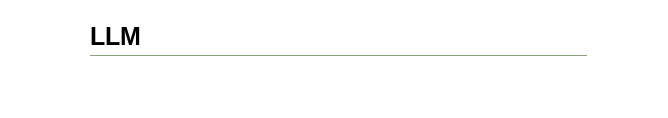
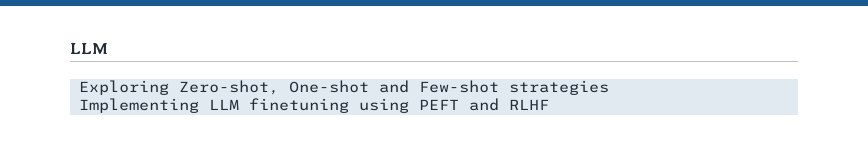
[90,27,141,45] LLM -> [70,43,108,54] [78,80,609,95] [78,98,549,113] LLM // Exploring Zero-shot, One-shot and Few-shot strategies // Implementing LLM finetuning using PEFT and RLHF

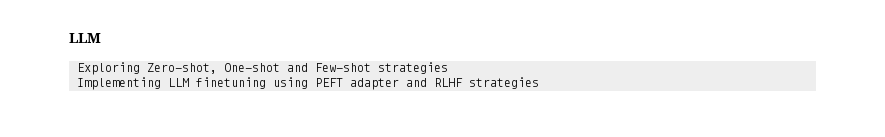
(459, 104) none -> [349,78,399,90] adapter
(549, 104) none -> [468,77,539,89] strategies

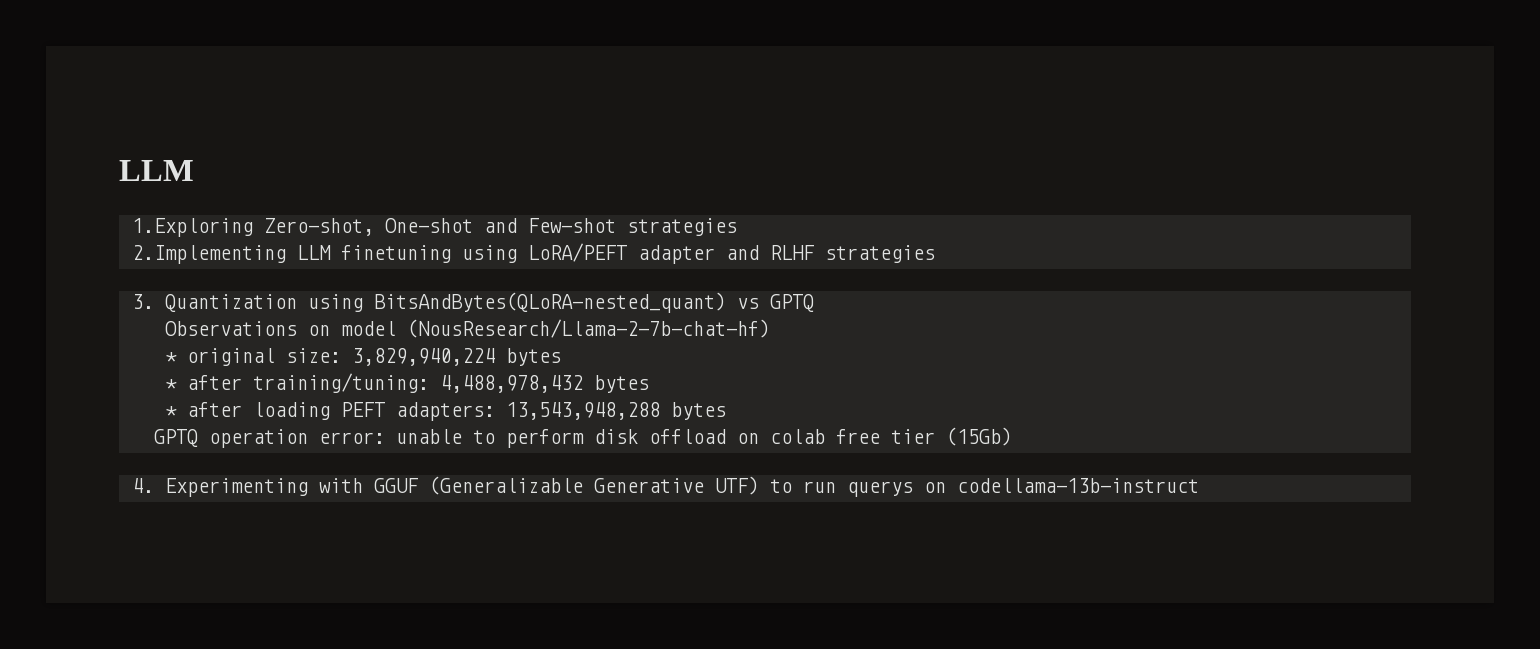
[76,62,140,75] Exploring -> [132,218,254,237] 1.Exploring
[76,77,161,90] Implementing -> [132,245,287,264] 2.Implementing
[314,78,343,87] PEFT -> [528,243,628,262] LoRA/PEFT
(539, 83) none -> [132,292,815,313] [165,319,771,338] [165,348,562,366] [165,373,650,393] [165,402,727,421] [154,427,1013,448] [132,476,1200,497] // 3. Quantization using BitsAndBytes(QLoRA-nested_quant) vs GPTQ // Observations on model (NousResearch/Llama-2-7b-chat-hf) // * original size: 3,829,940,224 bytes // * after training/tuning: 4,488,978,432 bytes // * after loading PEFT adapters: 13,543,948,288 bytes // GPTQ operation error: unable to perform disk offload on colab free tier (15Gb) // 4. Experimenting with GGUF (Generalizable Generative UTF) to run querys on codellama-13b-instruct

